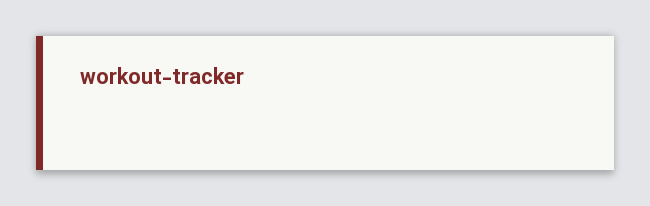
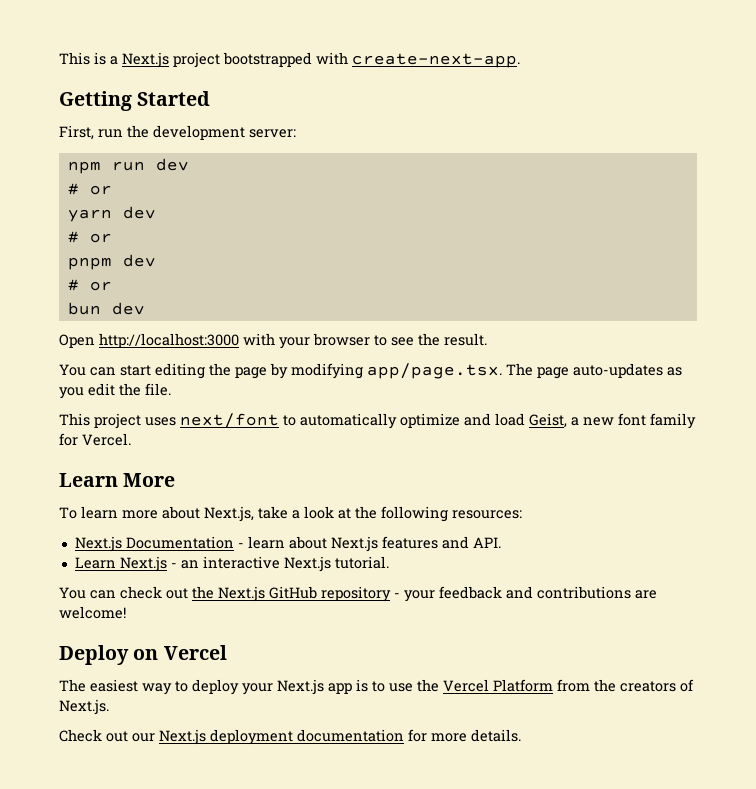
[80,67,244,84] workout-tracker -> [59,52,520,68] [59,91,211,111] [59,125,296,140] [67,158,189,174] [67,183,112,195] [67,206,156,222] [67,231,112,243] [67,254,156,270] [67,279,112,291] [67,302,145,315] [59,333,487,349] [59,363,682,379] [59,383,171,399] [59,413,696,429] [59,433,131,446] [59,473,176,487] [59,506,522,522] [74,536,501,552] [74,556,389,572] [59,586,657,602] [59,606,126,619] [59,645,227,665] [59,679,694,695] [59,699,109,715] [59,729,521,745] This is a Next.js project bootstrapped with create-next-app. // Getting Started // First, run the development server: // npm run dev // # or // yarn dev // # or // pnpm dev // # or // bun dev // Open http://localhost:3000 with your browser to see the result. // You can start editing the page by modifying app/page.tsx. The page auto-updates as you edit the file. // This project uses next/font to automatically optimize and load Geist, a new font family for Vercel. // Learn More // To learn more about Next.js, take a look at the following resources: // Next.js Documentation - learn about Next.js features and API. // Learn Next.js - an interactive Next.js tutorial. // You can check out the Next.js GitHub repository - your feedback and contributions are welcome! // Deploy on Vercel // The easiest way to deploy your Next.js app is to use the Vercel Platform from the creators of Next.js. // Check out our Next.js deployment documentation for more details.

